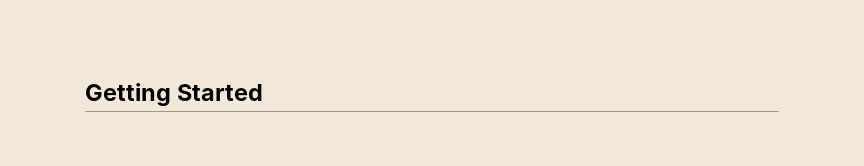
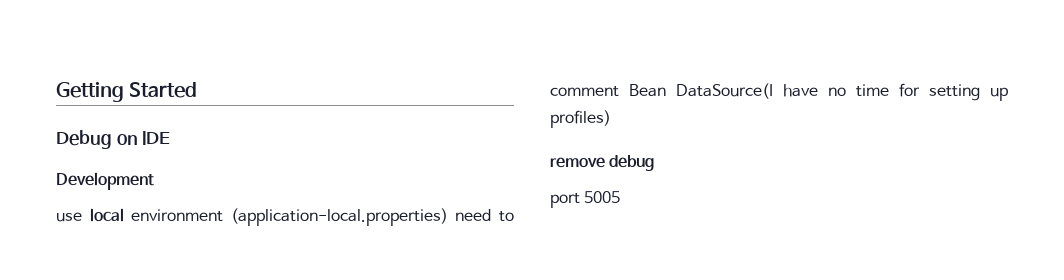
(264, 92) none -> [56,130,171,149] [56,172,154,190] [56,208,514,226] [550,83,1008,101] [550,110,611,128] [550,155,655,171] [550,191,621,208] // Debug on IDE // Development // use local environment (application-local.properties) need to comment Bean DataSource(I have no time for setting up profiles) // remove debug // port 5005

